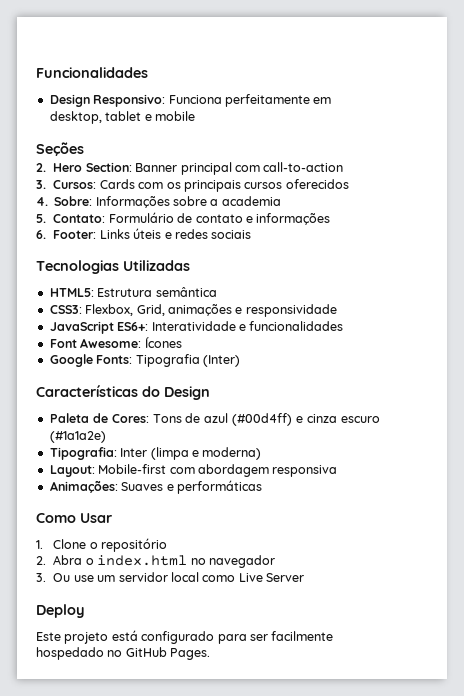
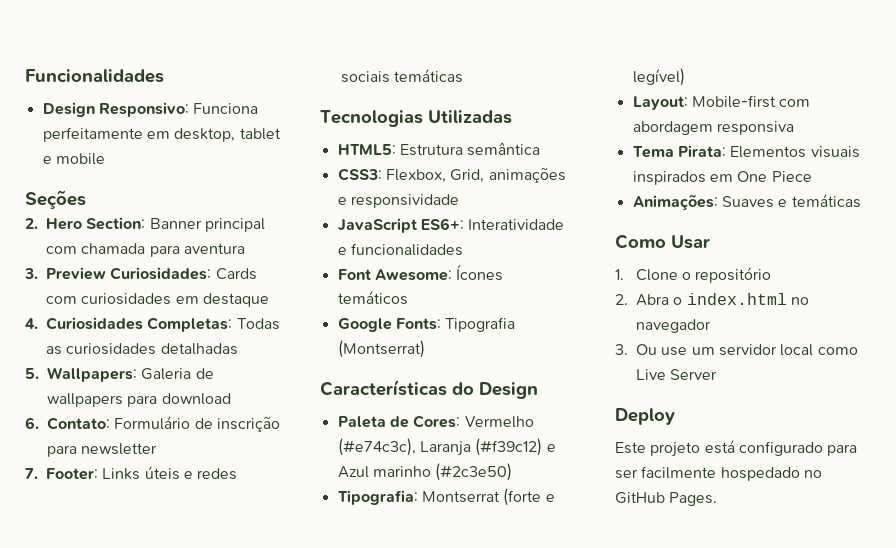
[263,162,344,172] [36,179,349,192] [36,196,281,208] [36,212,331,225] [36,230,46,239] call-to-action // 3. Cursos: Cards com os principais cursos oferecidos // 4. Sobre: Informações sobre a academia // 5. Contato: Formulário de contato e informações // 6. -> [81,243,245,257] [24,267,257,280] [46,293,269,307] [25,317,280,332] [46,343,238,355] [25,367,214,382] [47,393,231,407] [25,416,280,432] [47,443,158,457] [25,468,38,479] chamada para aventura // 3. Preview Curiosidades: Cards com curiosidades em destaque // 4. Curiosidades Completas: Todas as curiosidades detalhadas // 5. Wallpapers: Galeria de wallpapers para download // 6. Contato: Formulário de inscrição para newsletter // 7.
(252, 234) none -> [394,69,464,83] temáticas
(182, 342) none -> [337,291,408,305] temáticos
[202,355,240,367] (Inter) -> [337,340,425,358] (Montserrat)
[152,413,381,426] [49,431,106,443] [49,447,262,460] Tons de azul (#00d4ff) e cinza escuro (#1a1a2e) // Tipografia: Inter (limpa e moderna) -> [464,416,534,428] [337,438,556,456] [337,463,513,481] [337,488,555,506] [632,68,685,86] Vermelho (#e74c3c), Laranja (#f39c12) e Azul marinho (#2c3e50) // Tipografia: Montserrat (forte e legível)
(338, 471) none -> [632,145,860,158] [632,171,812,185] // Tema Pirata: Elementos visuais inspirados em One Piece
[176,480,262,494] performáticas -> [791,194,861,208] temáticas

